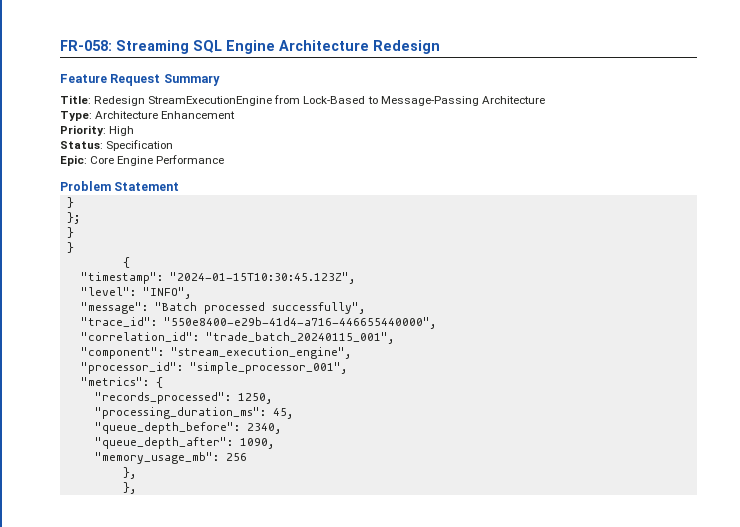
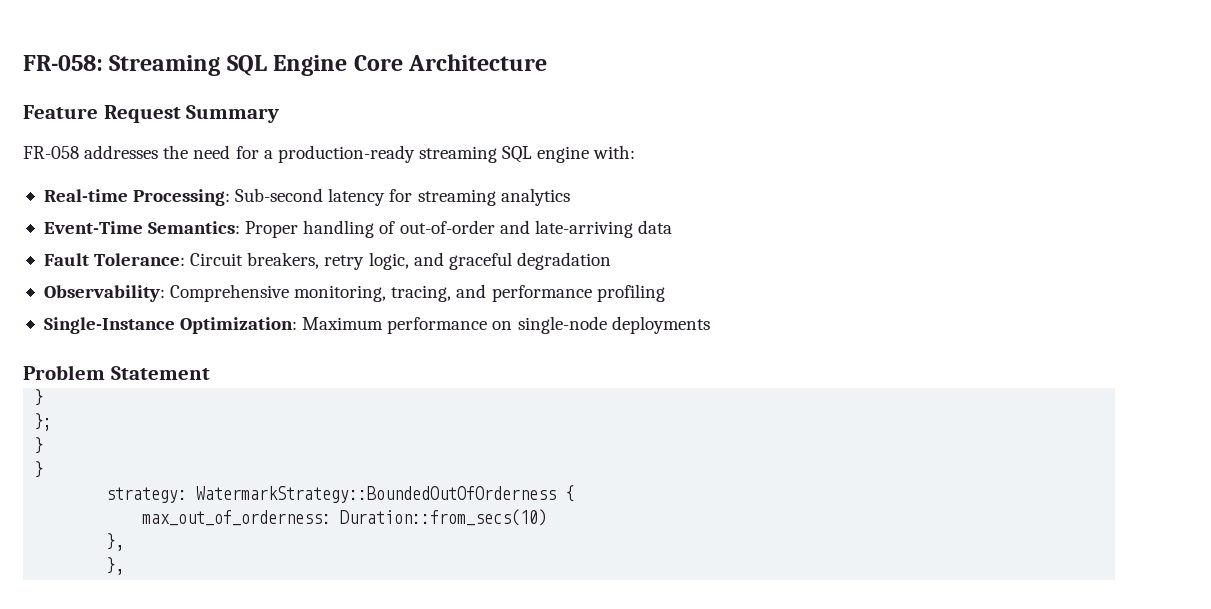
[279,40,440,54] Architecture Redesign -> [353,54,548,71] Core Architecture
[60,95,545,106] [60,111,236,121] [60,125,135,136] [60,140,174,151] [60,155,225,166] Title: Redesign StreamExecutionEngine from Lock-Based to Message-Passing Architecture // Type: Architecture Enhancement // Priority: High // Status: Specification // Epic: Core Engine Performance -> [23,145,636,163] [43,188,570,206] [43,220,672,238] [43,252,611,270] [43,284,665,302] [43,316,710,334] FR-058 addresses the need for a production-ready streaming SQL engine with: // Real-time Processing: Sub-second latency for streaming analytics // Event-Time Semantics: Proper handling of out-of-order and late-arriving data // Fault Tolerance: Circuit breakers, retry logic, and graceful degradation // Observability: Comprehensive monitoring, tracing, and performance profiling // Single-Instance Optimization: Maximum performance on single-node deployments
[122,257,130,268] [80,272,355,284] [80,287,191,299] [80,302,365,314] [80,317,436,329] [80,332,394,344] [80,347,351,359] [80,362,347,374] [80,377,163,388] [94,392,272,404] [94,407,293,419] [94,422,281,434] [94,437,274,449] [94,452,247,464] { // "timestamp": "2024-01-15T10:30:45.123Z", // "level": "INFO", // "message": "Batch processed successfully", // "trace_id": "550e8400-e29b-41d4-a716-446655440000", // "correlation_id": "trade_batch_20240115_001", // "component": "stream_execution_engine", // "processor_id": "simple_processor_001", // "metrics": { // "records_processed": 1250, // "processing_duration_ms": 45, // "queue_depth_before": 2340, // "queue_depth_after": 1090, // "memory_usage_mb": 256 -> [106,485,575,503] [142,509,548,526] strategy: WatermarkStrategy::BoundedOutOfOrderness { // max_out_of_orderness: Duration::from_secs(10)

